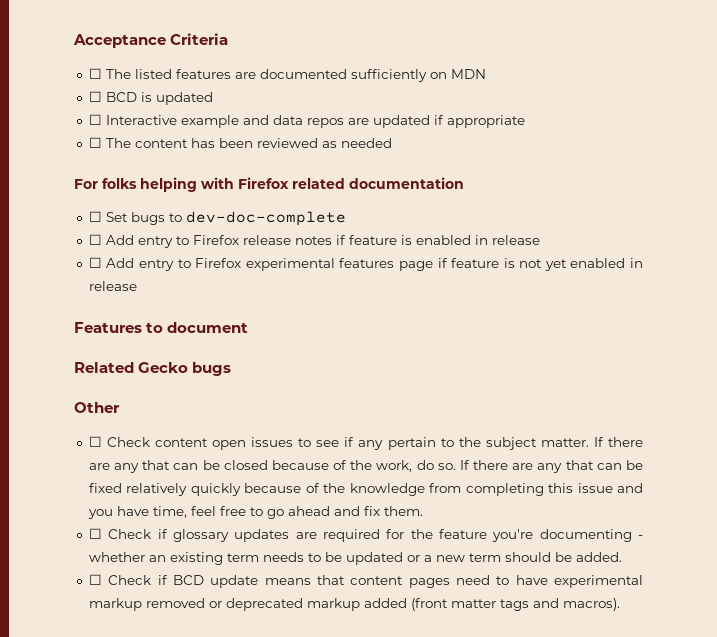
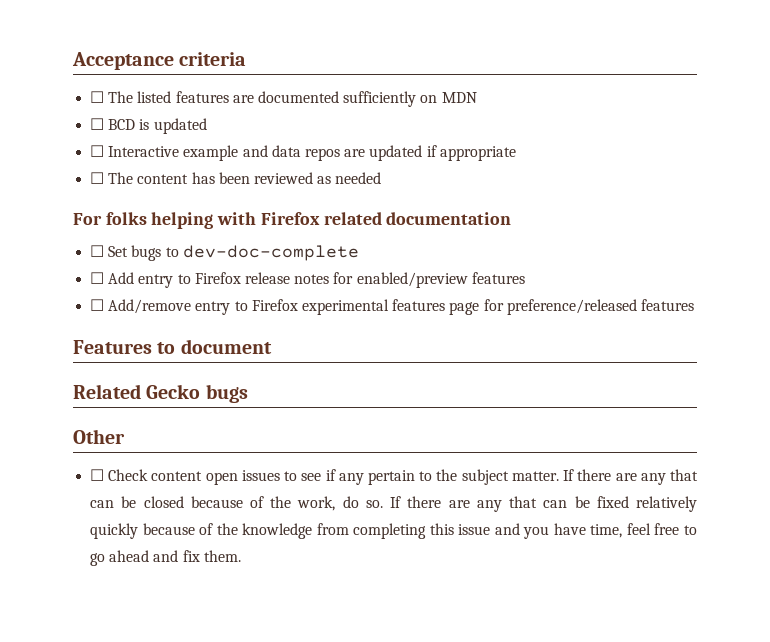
[170,33,229,45] Criteria -> [179,52,247,66] criteria
[335,235,540,245] [88,257,135,268] if feature is enabled in release // ☐ Add -> [333,272,525,288] [90,299,192,314] for enabled/preview features // ☐ Add/remove
[437,258,643,271] [88,281,137,291] if feature is not yet enabled in release -> [483,299,694,315] for preference/released features
[88,528,643,542] [88,552,622,565] [88,574,643,588] [88,598,620,611] // ☐ Check if glossary updates are required for the feature you're documenting - whether an existing term needs to be updated or a new term should be added. // ☐ Check if BCD update means that content pages need to have experimental markup removed or deprecated markup added (front matter tags and macros). -> (241, 556) none

